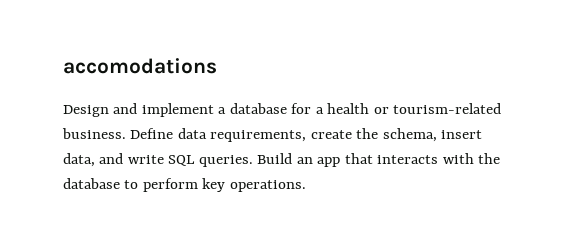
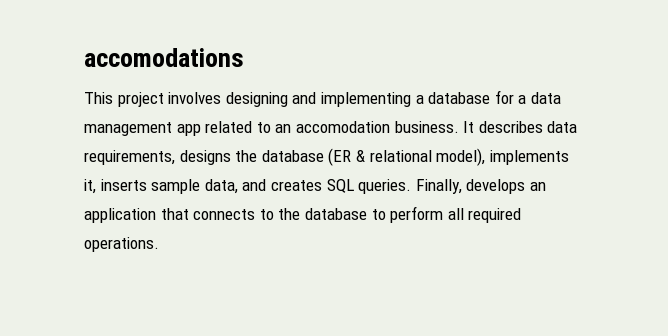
[63,103,502,117] [62,128,483,142] Design and implement a database for a health or tourism-related business. Define data requirements, create the schema, insert -> [84,90,561,107] [84,121,578,136] [84,148,569,166] [84,179,201,194] This project involves designing and implementing a database for a data management app related to an accomodation business. It describes data requirements, designs the database (ER & relational model), implements it, inserts sample
[127,155,164,164] write -> [270,180,322,191] creates
[257,153,474,167] Build an app that interacts with -> [415,179,546,194] [84,208,274,223] Finally, develops an application that connects to
[202,178,226,192] key -> [447,208,522,223] all required

